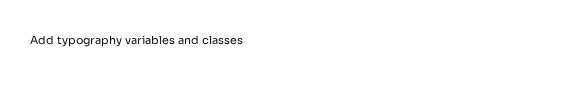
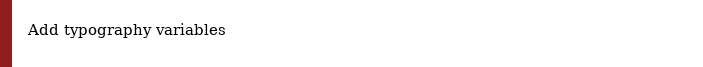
[178,35,243,45] and classes -> (226, 29) none

